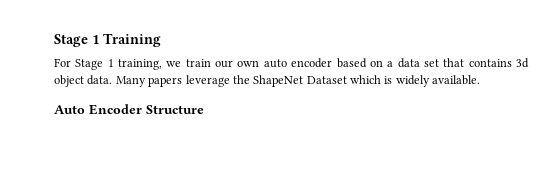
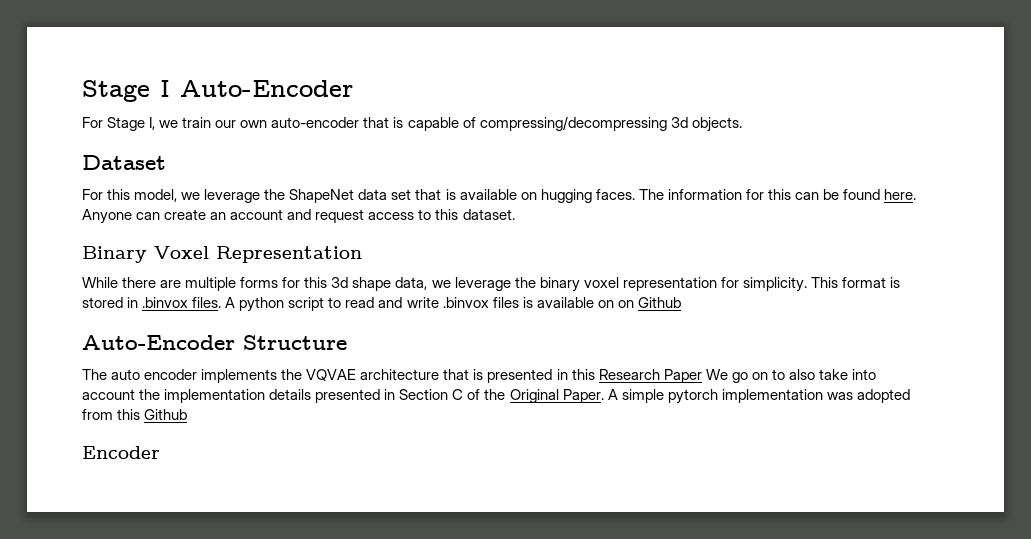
[54,33,161,47] Stage 1 Training -> [82,80,353,102] Stage I Auto-Encoder
[107,59,163,70] 1 training, -> [149,117,156,130] I,
[263,58,530,68] [54,75,481,87] [54,104,204,115] auto encoder based on a data set that contains 3d object data. Many papers leverage the ShapeNet Dataset which is widely available. // Auto Encoder Structure -> [271,116,742,132] [82,155,166,170] [82,189,917,203] [82,209,515,224] [82,246,362,263] [82,277,900,292] [82,297,681,312] [82,335,347,350] [82,369,876,383] [82,389,910,404] [82,409,188,420] [82,446,160,459] auto-encoder that is capable of compressing/decompressing 3d objects. // Dataset // For this model, we leverage the ShapeNet data set that is available on hugging faces. The information for this can be found here. Anyone can create an account and request access to this dataset. // Binary Voxel Representation // While there are multiple forms for this 3d shape data, we leverage the binary voxel representation for simplicity. This format is stored in .binvox files. A python script to read and write .binvox files is available on on Github // Auto-Encoder Structure // The auto encoder implements the VQVAE architecture that is presented in this Research Paper We go on to also take into account the implementation details presented in Section C of the Original Paper. A simple pytorch implementation was adopted from this Github // Encoder

